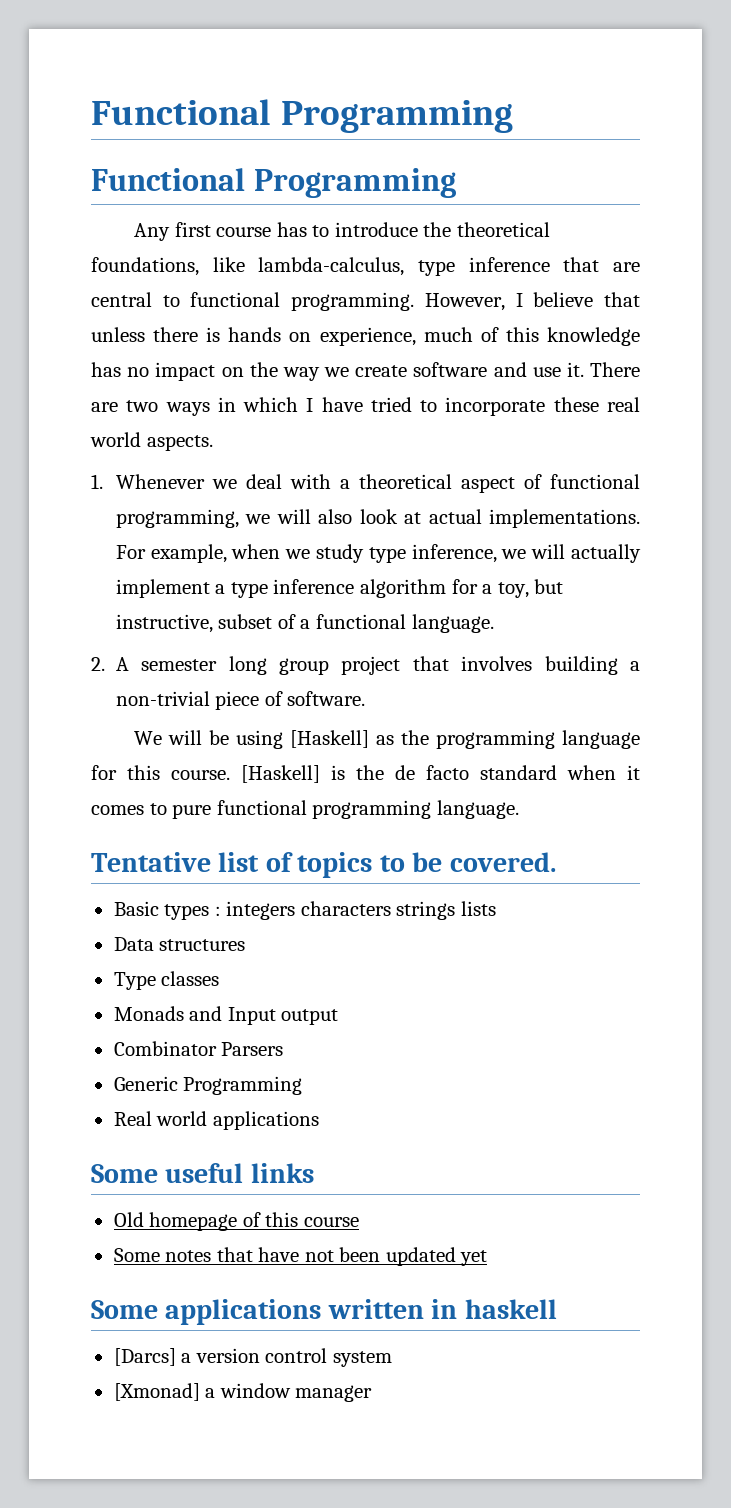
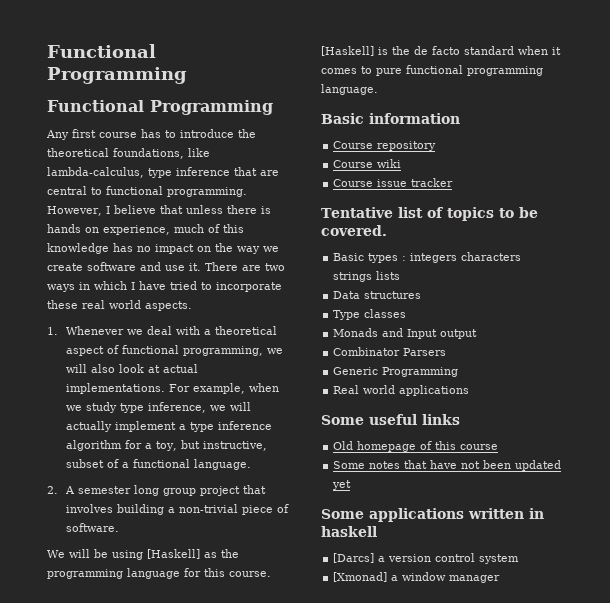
(519, 809) none -> [321,113,460,124] [333,141,437,151] [333,159,402,168] [333,178,454,187] // Basic information // Course repository // Course wiki // Course issue tracker

